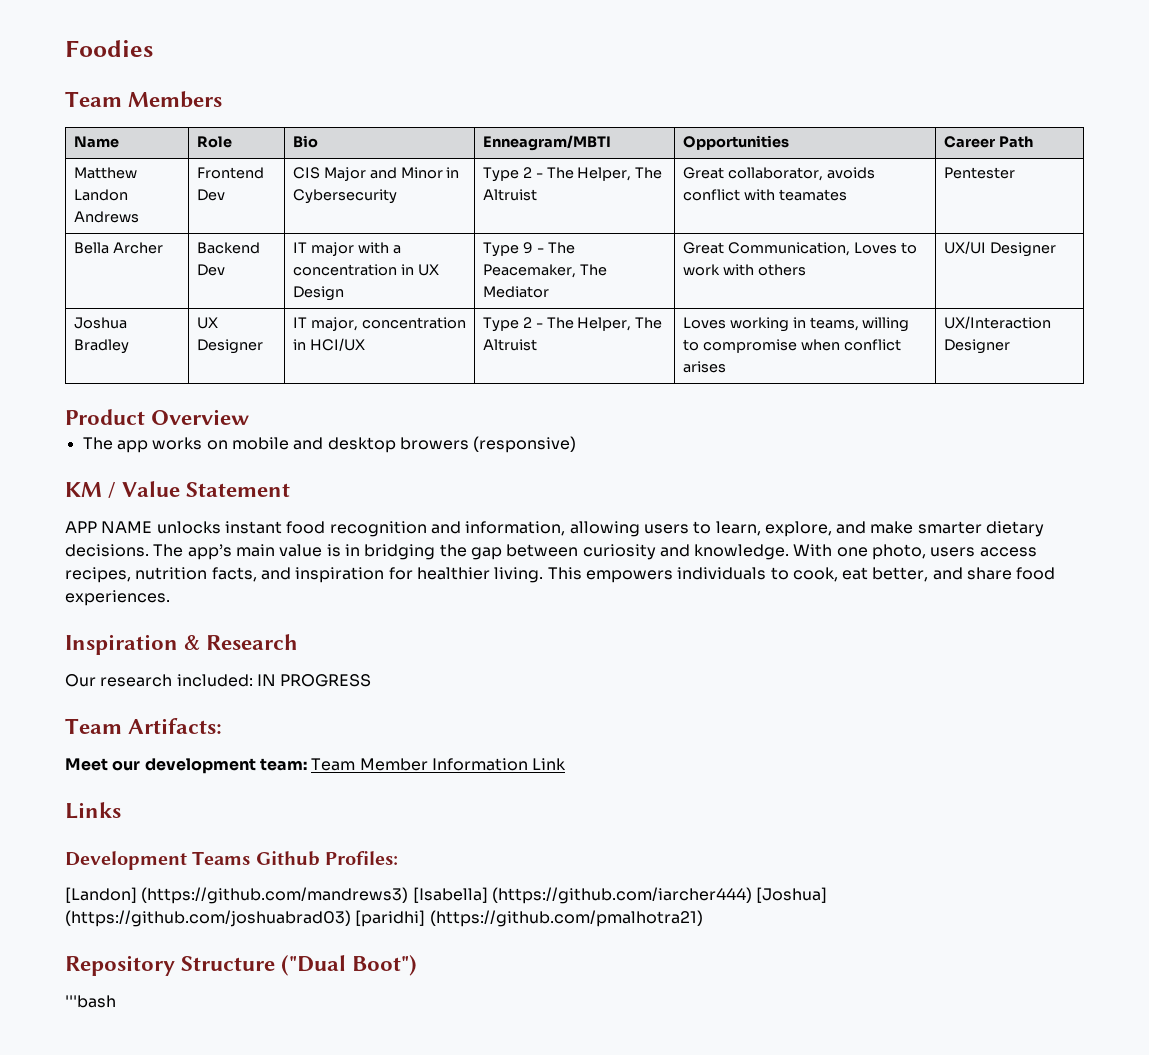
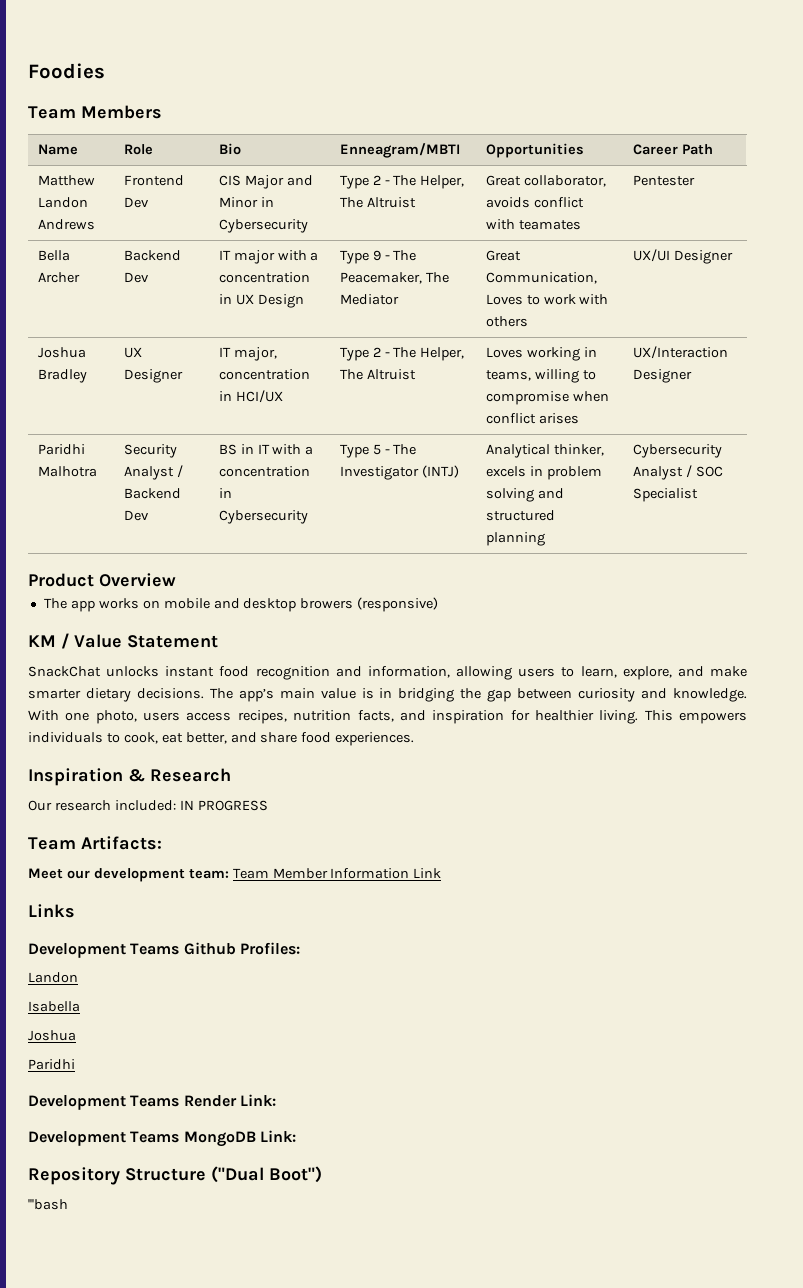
(1010, 346) none -> [37,444,85,455] [37,466,97,477] [123,444,177,458] [123,465,183,480] [123,488,181,499] [123,510,149,521] [218,444,314,455] [218,466,310,477] [218,488,232,498] [218,510,308,524] [339,444,417,458] [339,465,459,480] [485,444,604,458] [485,466,602,480] [485,488,564,502] [485,510,555,521] [485,532,545,546] [632,444,722,458] [632,465,723,480] [632,488,698,502] // Paridhi Malhotra | Security Analyst / Backend Dev | BS in IT with a concentration in Cybersecurity | Type 5 - The Investigator (INTJ) | Analytical thinker, excels in problem solving and structured planning | Cybersecurity Analyst / SOC Specialist
[65,521,153,533] APP NAME -> [28,666,101,677] SnackChat
[65,887,828,904] [65,910,703,927] [Landon] (https://github.com/mandrews3) [Isabella] (https://github.com/iarcher444) [Joshua] (https://github.com/joshuabrad03) [paridhi] (https://github.com/pmalhotra21) -> [28,972,78,983] [28,1001,80,1012] [28,1030,76,1041] [28,1059,75,1070] [28,1094,276,1110] [28,1130,296,1147] Landon // Isabella // Joshua // Paridhi // Development Teams Render Link: // Development Teams MongoDB Link:

